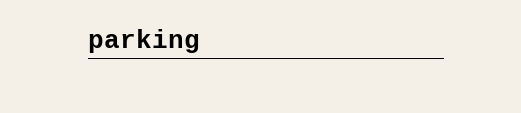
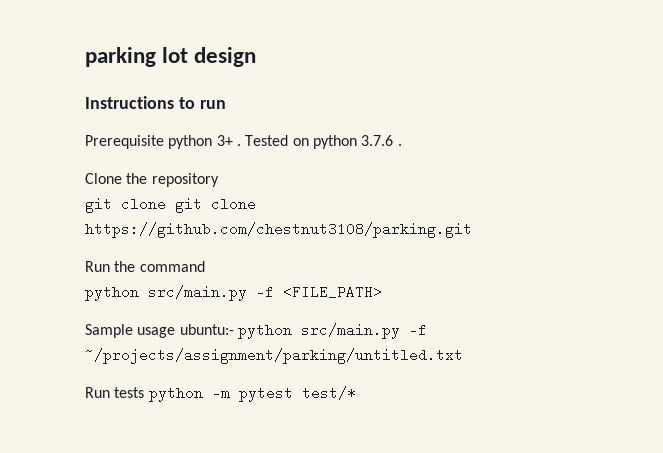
(200, 41) none -> [162,47,257,67] [85,96,226,109] [85,135,402,149] [85,173,219,187] [85,197,256,213] [85,222,472,238] [85,261,205,272] [85,285,382,301] [85,323,427,339] [85,348,463,364] [85,386,356,402] lot design // Instructions to run // Prerequisite python 3+ . Tested on python 3.7.6 . // Clone the repository // git clone git clone https://github.com/chestnut3108/parking.git // Run the command // python src/main.py -f <FILE_PATH> // Sample usage ubuntu:- python src/main.py -f ~/projects/assignment/parking/untitled.txt // Run tests python -m pytest test/*

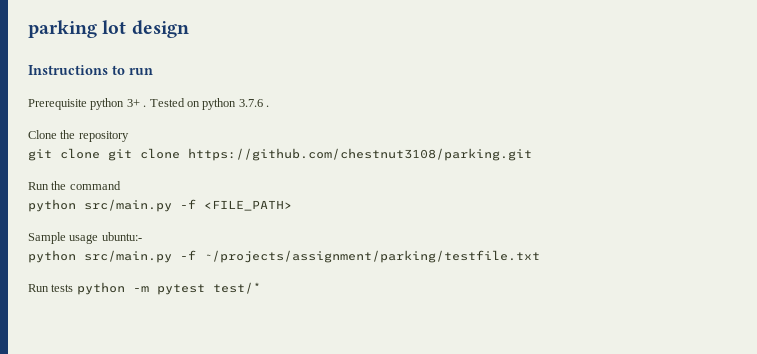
[237,323,427,339] [85,348,463,364] python src/main.py -f ~/projects/assignment/parking/untitled.txt -> [28,250,540,263] // python src/main.py -f ~/projects/assignment/parking/testfile.txt

